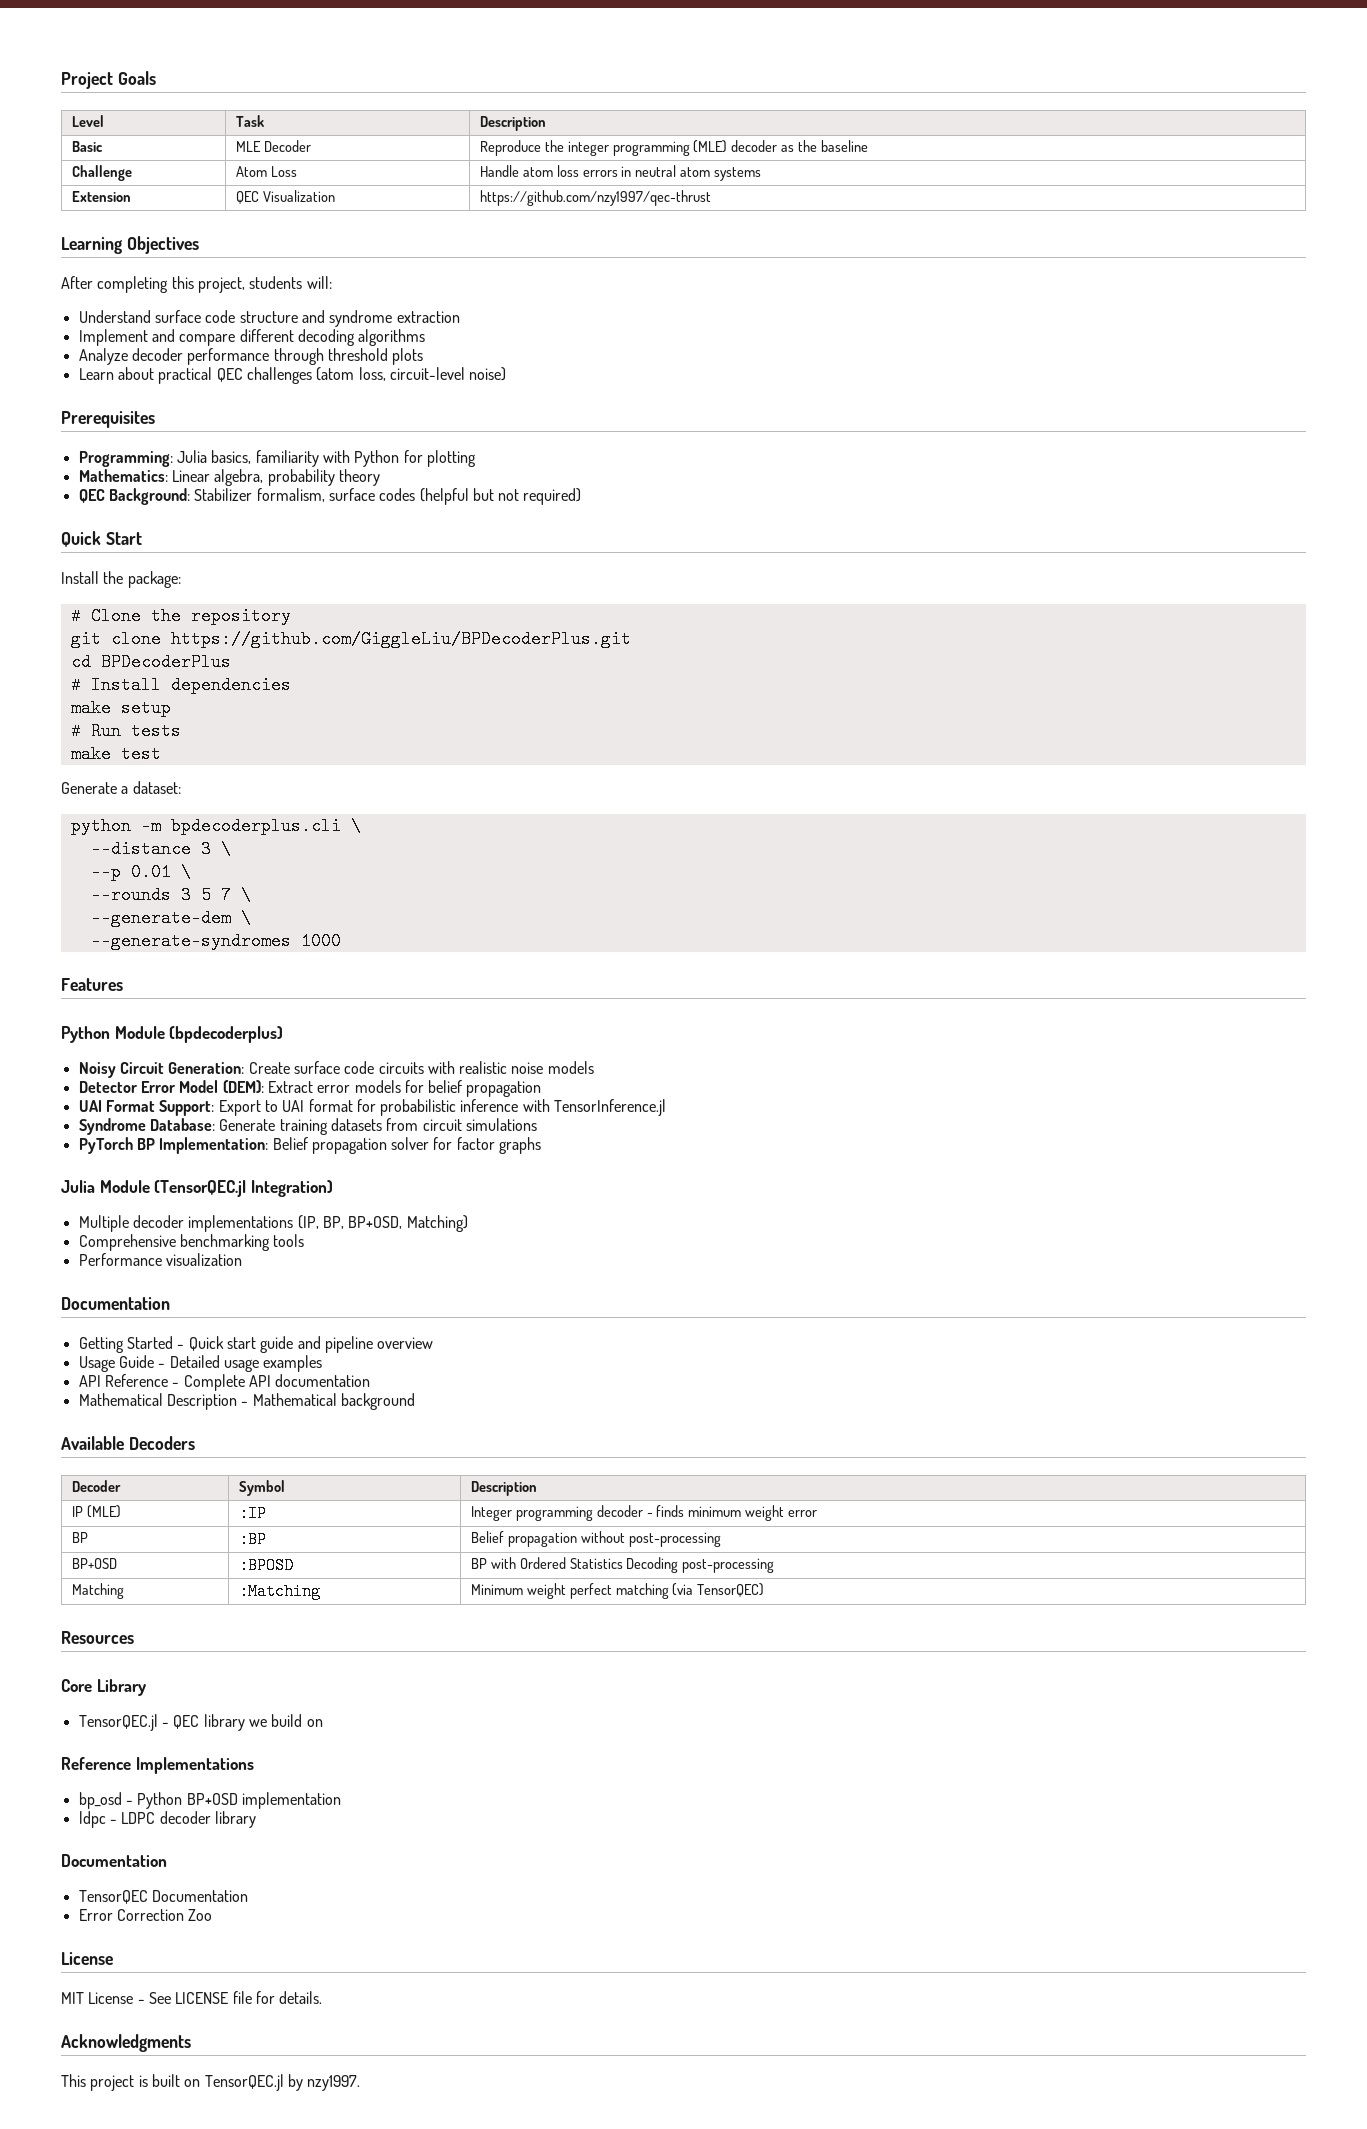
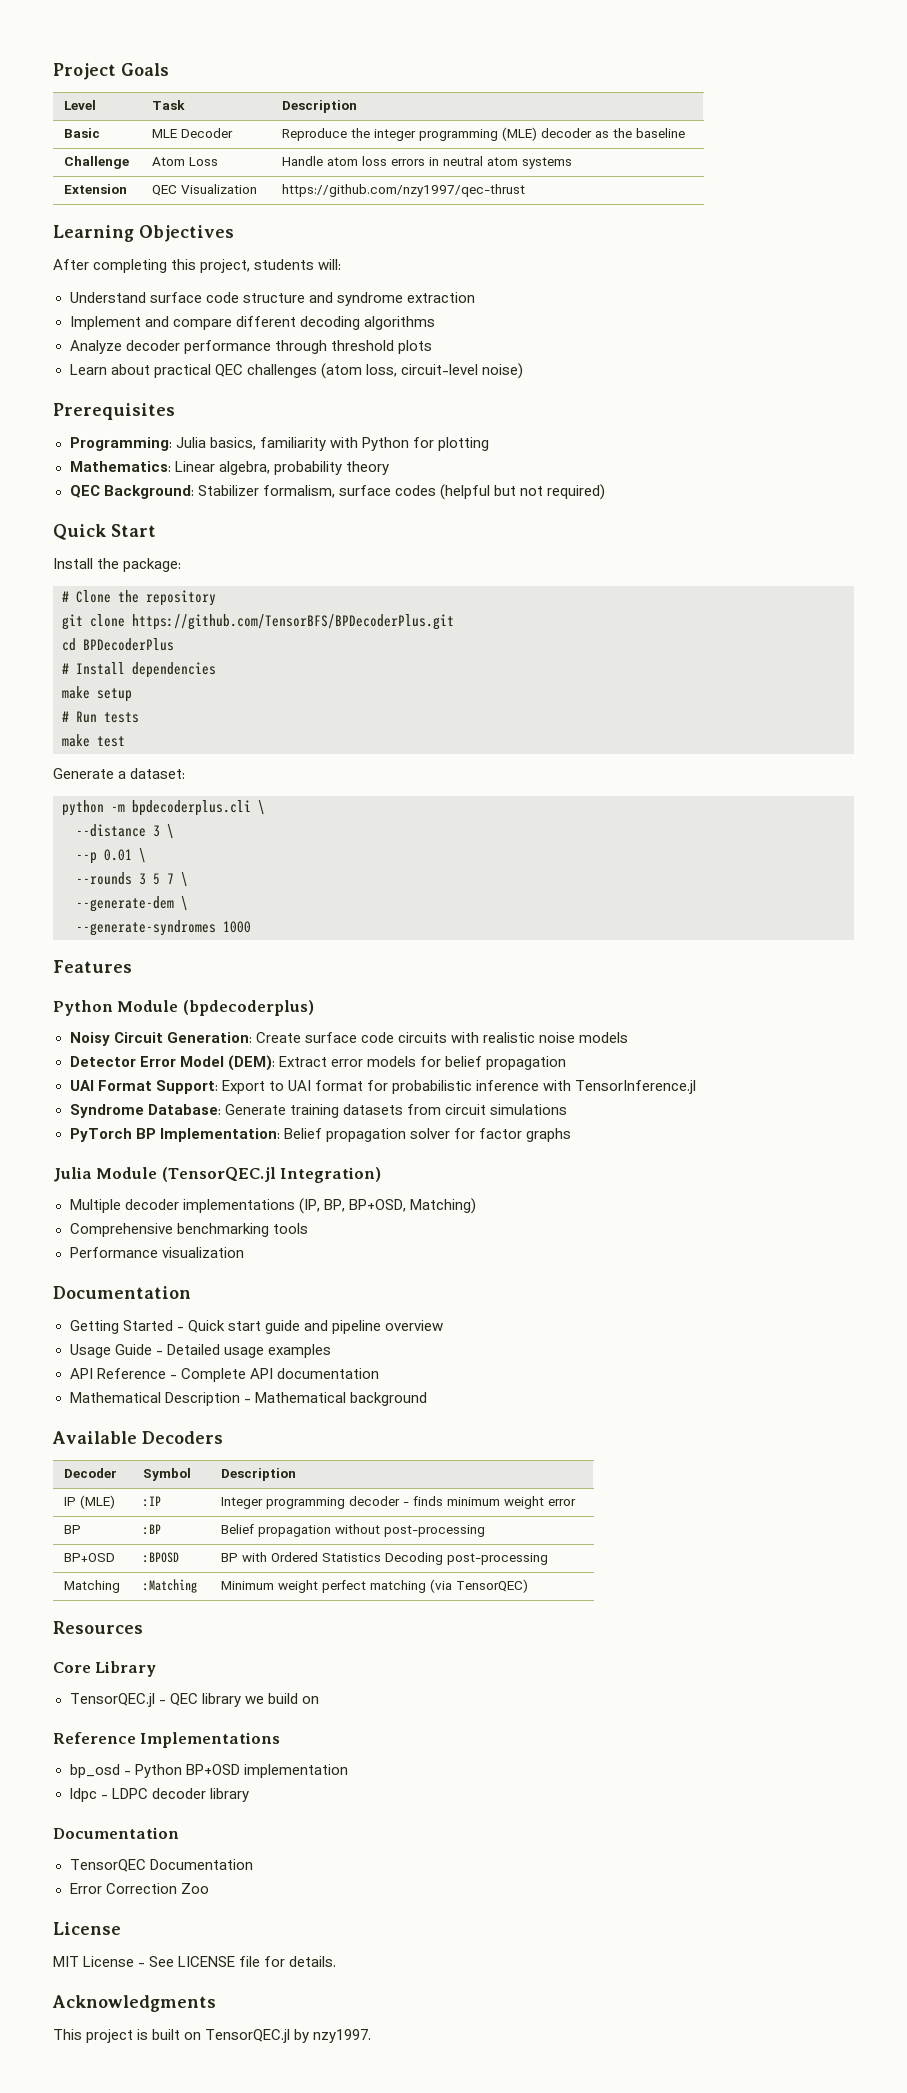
[170,630,631,648] https://github.com/GiggleLiu/BPDecoderPlus.git -> [132,614,454,630] https://github.com/TensorBFS/BPDecoderPlus.git

